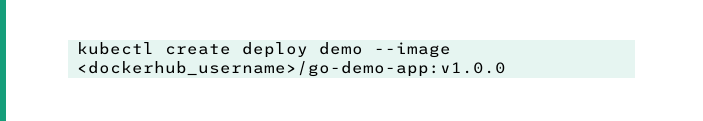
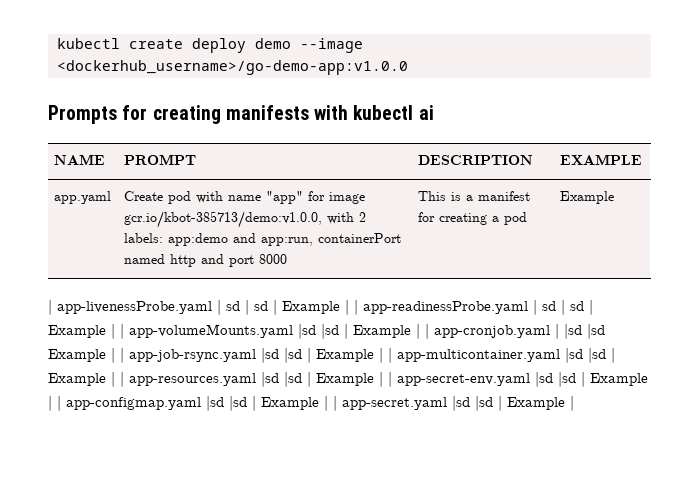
(506, 69) none -> [48,105,434,124] [54,154,106,165] [124,154,197,165] [418,155,534,165] [560,154,643,165] [54,191,112,204] [124,191,366,204] [124,211,367,228] [124,233,402,246] [124,254,288,267] [418,191,531,201] [418,212,528,225] [560,191,615,204] [48,299,593,315] [48,323,605,339] [48,347,615,363] [48,371,648,387] [48,395,574,411] // Prompts for creating manifests with kubectl ai // NAME | PROMPT | DESCRIPTION | EXAMPLE // app.yaml | Create pod with name "app" for image gcr.io/kbot-385713/demo:v1.0.0, with 2 labels: app:demo and app:run, containerPort named http and port 8000 | This is a manifest for creating a pod | Example // | app-livenessProbe.yaml | sd | sd | Example | | app-readinessProbe.yaml | sd | sd | Example | | app-volumeMounts.yaml |sd |sd | Example | | app-cronjob.yaml | |sd |sd Example | | app-job-rsync.yaml |sd |sd | Example | | app-multicontainer.yaml |sd |sd | Example | | app-resources.yaml |sd |sd | Example | | app-secret-env.yaml |sd |sd | Example | | app-configmap.yaml |sd |sd | Example | | app-secret.yaml |sd |sd | Example |

